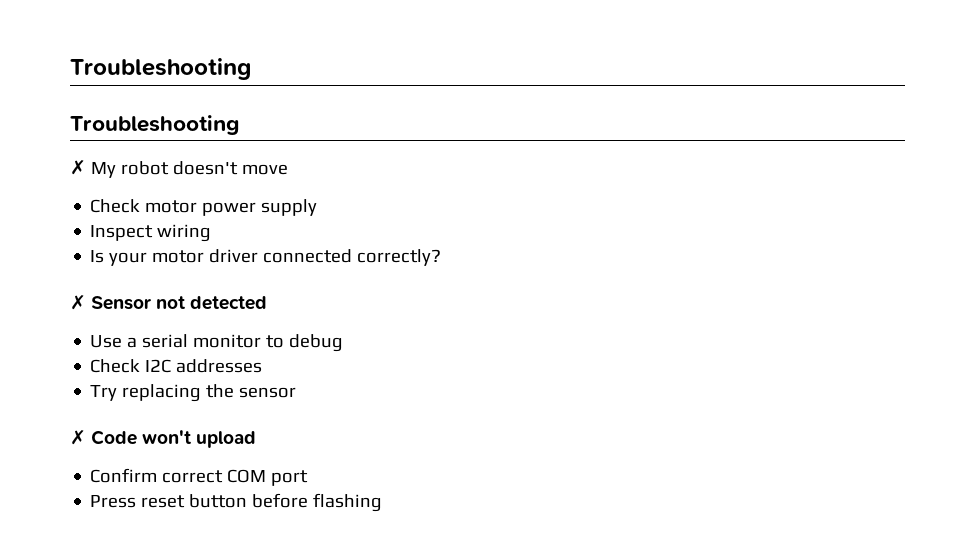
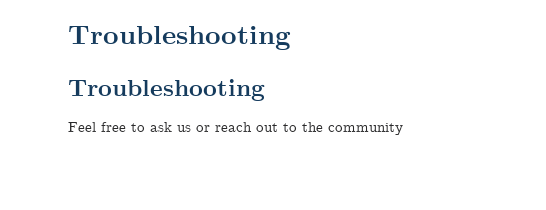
[70,160,288,178] [90,199,318,216] [90,224,212,242] [90,249,442,266] [70,295,268,310] [90,334,344,352] [90,359,263,373] [90,384,297,402] [70,430,257,448] [90,468,309,486] [90,493,383,512] ✗ My robot doesn't move // Check motor power supply // Inspect wiring // Is your motor driver connected correctly? // ✗ Sensor not detected // Use a serial monitor to debug // Check I2C addresses // Try replacing the sensor // ✗ Code won't upload // Confirm correct COM port // Press reset button before flashing -> [68,122,403,135] Feel free to ask us or reach out to the community

